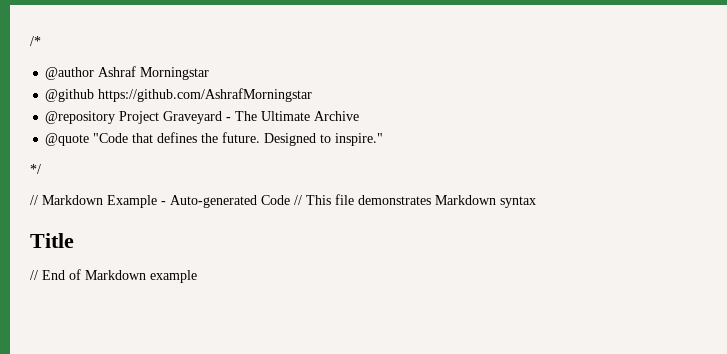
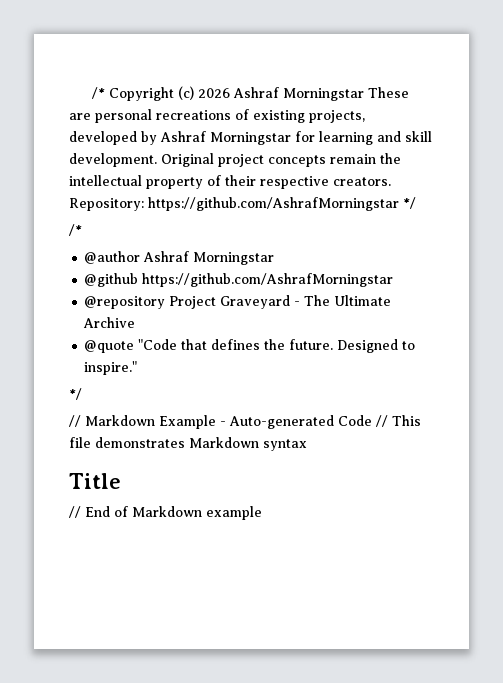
[30,36,41,46] /* -> [92,86,410,101] [69,109,365,123] [69,131,432,145] [69,153,401,167] [69,175,391,189] [69,197,416,211] [69,224,82,236] /* Copyright (c) 2026 Ashraf Morningstar These are personal recreations of existing projects, developed by Ashraf Morningstar for learning and skill development. Original project concepts remain the intellectual property of their respective creators. Repository: https://github.com/AshrafMorningstar */ // /*

